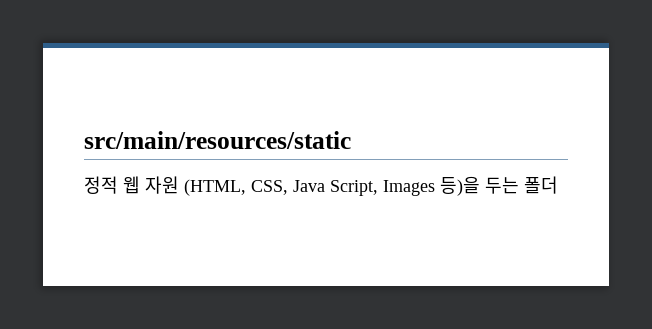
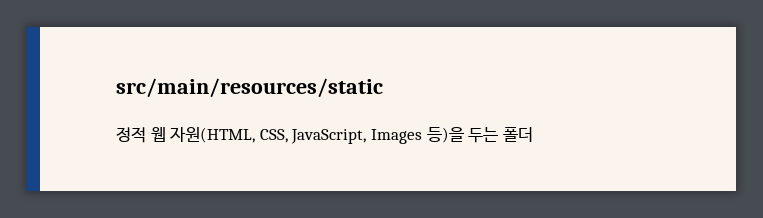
[145,176,378,196] 자원 (HTML, CSS, Java Script, -> [170,127,367,144] 자원(HTML, CSS, JavaScript,

